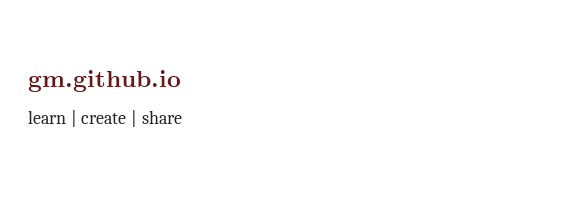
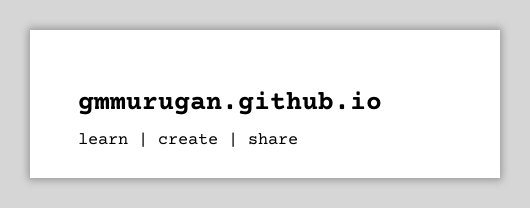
[28,70,181,92] gm.github.io -> [78,91,382,115] gmmurugan.github.io

